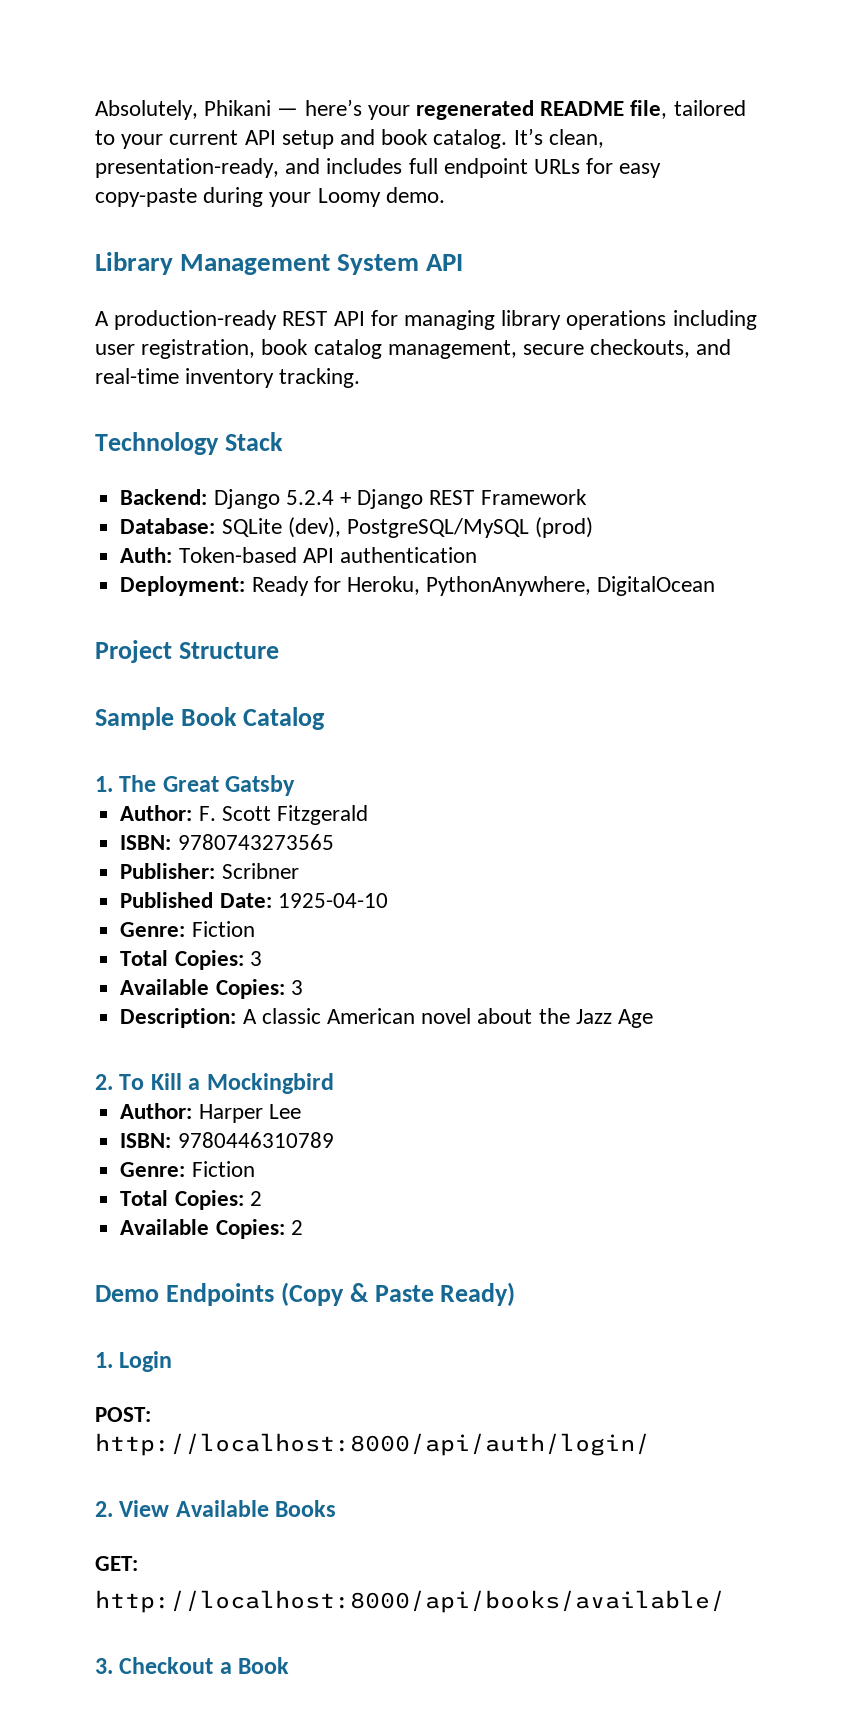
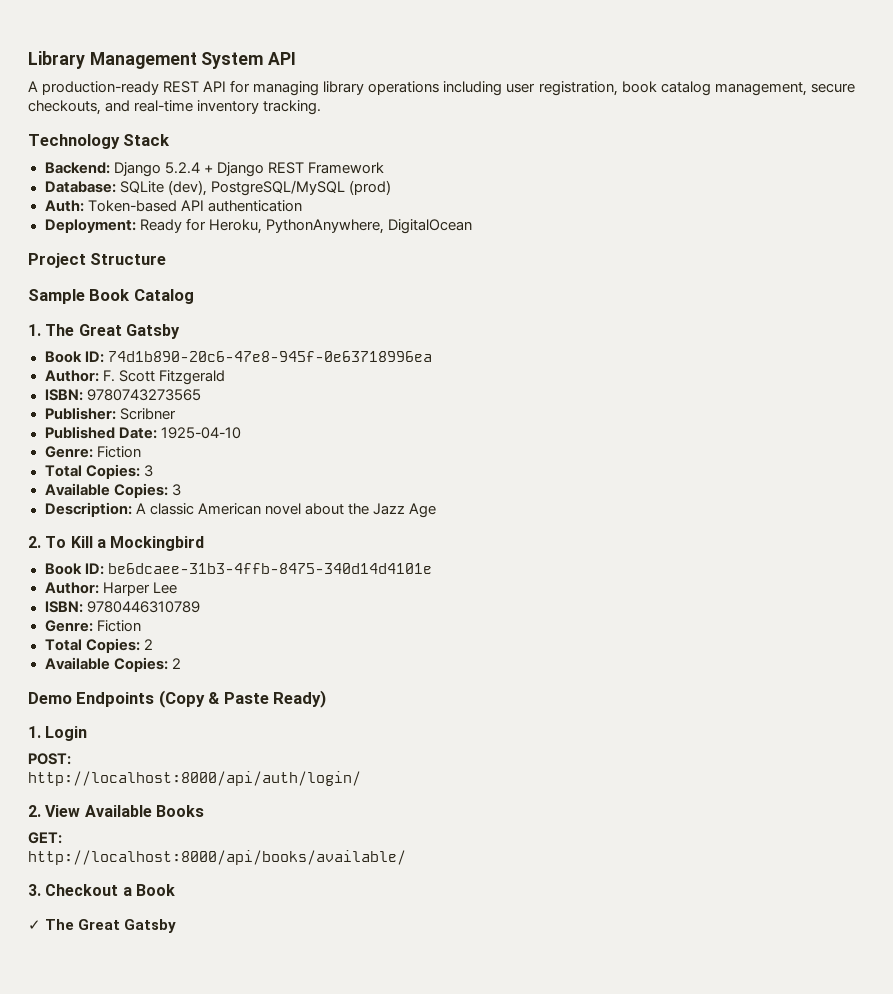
[95,99,746,120] [95,128,604,149] [95,158,662,178] [95,187,445,207] Absolutely, Phikani — here’s your regenerated README file, tailored to your current API setup and book catalog. It’s clean, presentation-ready, and includes full endpoint URLs for easy copy-paste during your Loomy demo. // -> (28, 60) none
(296, 785) none -> [44,351,432,363] // Book ID: 74d1b890-20c6-47e8-945f-0e63718996ea
(334, 1083) none -> [44,563,432,575] // Book ID: be6dcaee-31b3-4ffb-8475-340d14d4101e
(290, 1665) none -> [28,919,177,933] // ✓ The Great Gatsby

